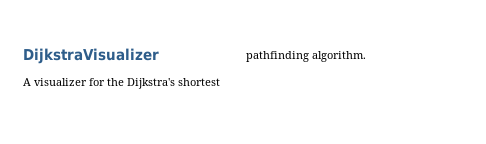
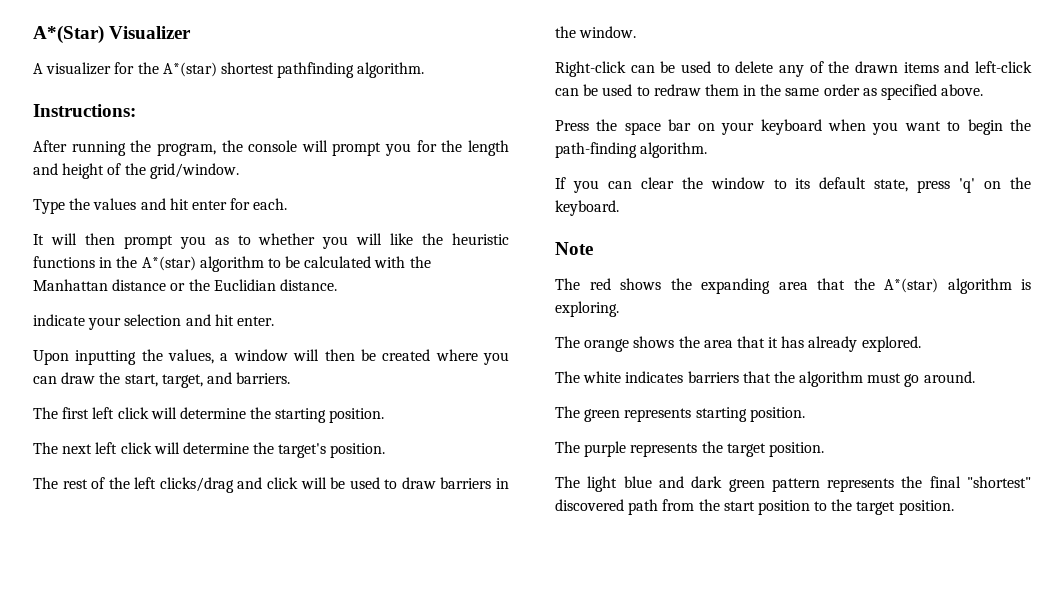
[23,48,159,64] DijkstraVisualizer -> [33,25,192,44] A*(Star) Visualizer
[127,78,175,89] Dijkstra's -> [162,62,217,77] A*(star)
(366, 56) none -> [33,104,136,117] [33,140,509,156] [33,163,239,179] [33,198,288,214] [33,233,510,249] [33,256,431,272] [33,279,337,291] [33,314,274,330] [33,349,510,365] [33,372,291,388] [33,407,385,423] [33,442,386,458] [33,477,509,493] [555,26,637,38] [555,61,1032,77] [555,84,984,100] [555,119,1031,135] [555,142,708,158] [555,177,1031,193] [555,200,619,216] [555,242,593,255] [555,278,1031,294] [555,301,619,317] [555,336,921,352] [555,371,975,387] [555,406,805,422] [555,441,824,457] [555,476,1031,492] [555,499,954,515] // Instructions: // After running the program, the console will prompt you for the length and height of the grid/window. // Type the values and hit enter for each. // It will then prompt you as to whether you will like the heuristic functions in the A*(star) algorithm to be calculated with the Manhattan distance or the Euclidian distance. // indicate your selection and hit enter. // Upon inputting the values, a window will then be created where you can draw the start, target, and barriers. // The first left click will determine the starting position. // The next left click will determine the target's position. // The rest of the left clicks/drag and click will be used to draw barriers in the window. // Right-click can be used to delete any of the drawn items and left-click can be used to redraw them in the same order as specified above. // Press the space bar on your keyboard when you want to begin the path-finding algorithm. // If you can clear the window to its default state, press 'q' on the keyboard. // Note // The red shows the expanding area that the A*(star) algorithm is exploring. // The orange shows the area that it has already explored. // The white indicates barriers that the algorithm must go around. // The green represents starting position. // The purple represents the target position. // The light blue and dark green pattern represents the final "shortest" discovered path from the start position to the target position.

